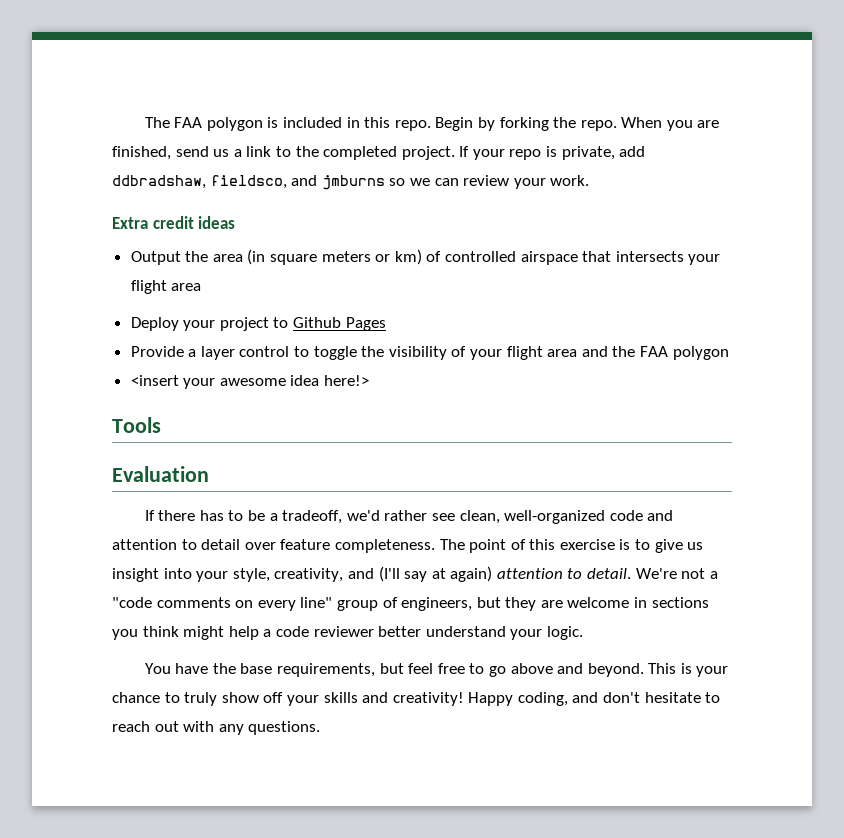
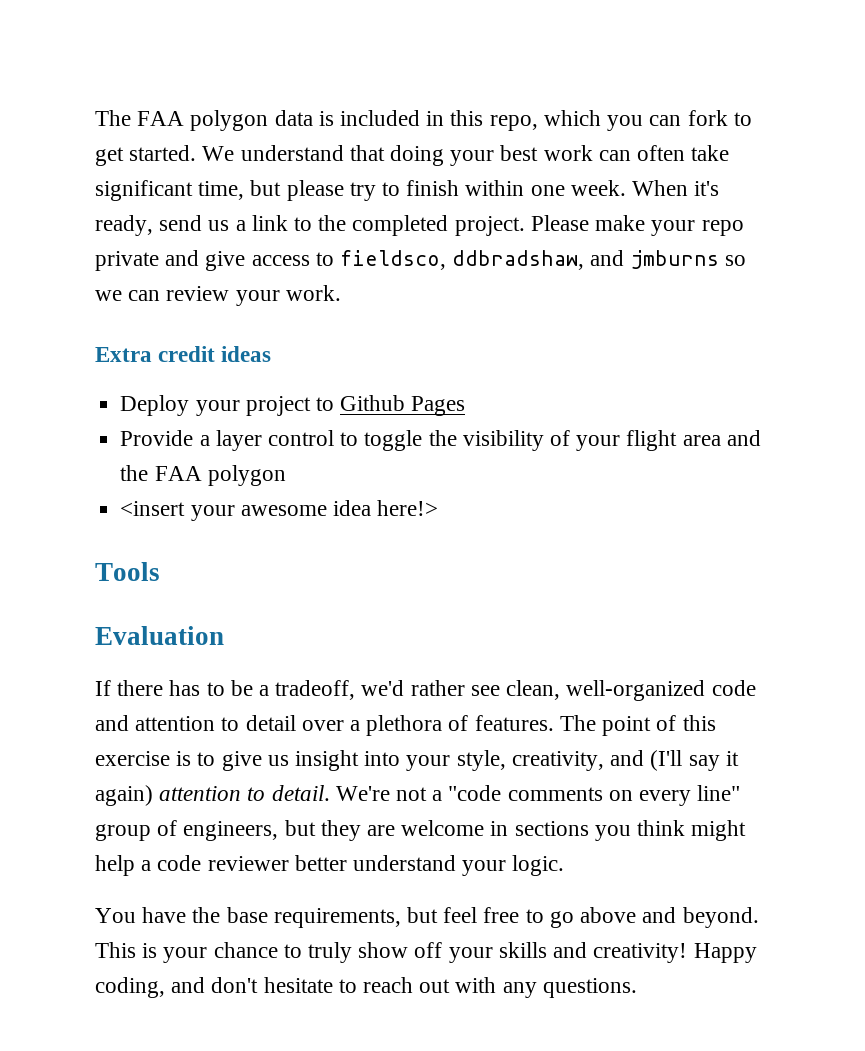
(263, 124) none -> [274,110,313,126] data
[394,117,720,131] [112,146,171,160] repo. Begin by forking the repo. When you are finished, -> [489,110,752,131] [95,145,730,166] [95,180,720,201] [95,215,153,236] repo, which you can fork to get started. We understand that doing your best work can often take significant time, but please try to finish within one week. When it's ready,
[459,146,646,160] [112,175,287,189] If your repo is private, add ddbradshaw, fieldsco, -> [530,215,744,236] [95,250,585,271] Please make your repo private and give access to fieldsco, ddbradshaw,
[130,249,721,265] [130,280,202,294] // Output the area (in square meters or km) of controlled airspace that intersects your flight area -> (272, 354) none
[280,539,435,553] feature completeness. -> [350,715,554,736] a plethora of features.
[431,568,446,579] at -> [725,751,739,766] it

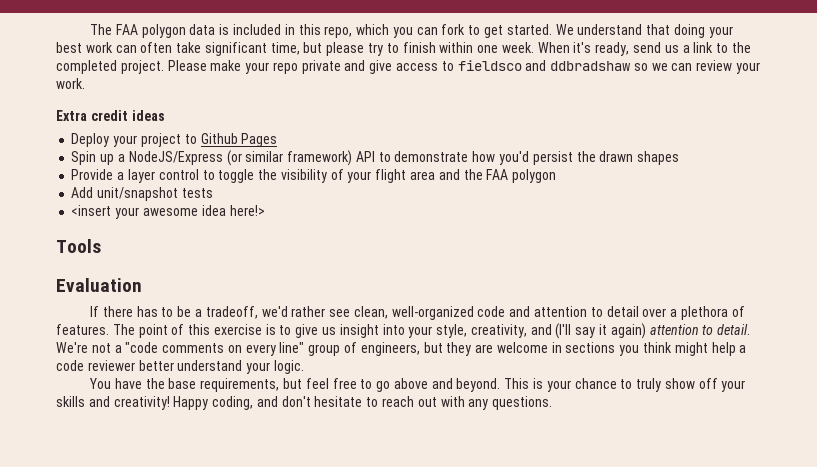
[340,250,719,270] fieldsco, ddbradshaw, and jmburns -> [457,60,631,71] fieldsco and ddbradshaw
(466, 406) none -> [71,150,680,166] // Spin up a NodeJS/Express (or similar framework) API to demonstrate how you'd persist the drawn shapes
(286, 475) none -> [71,187,213,201] // Add unit/snapshot tests

